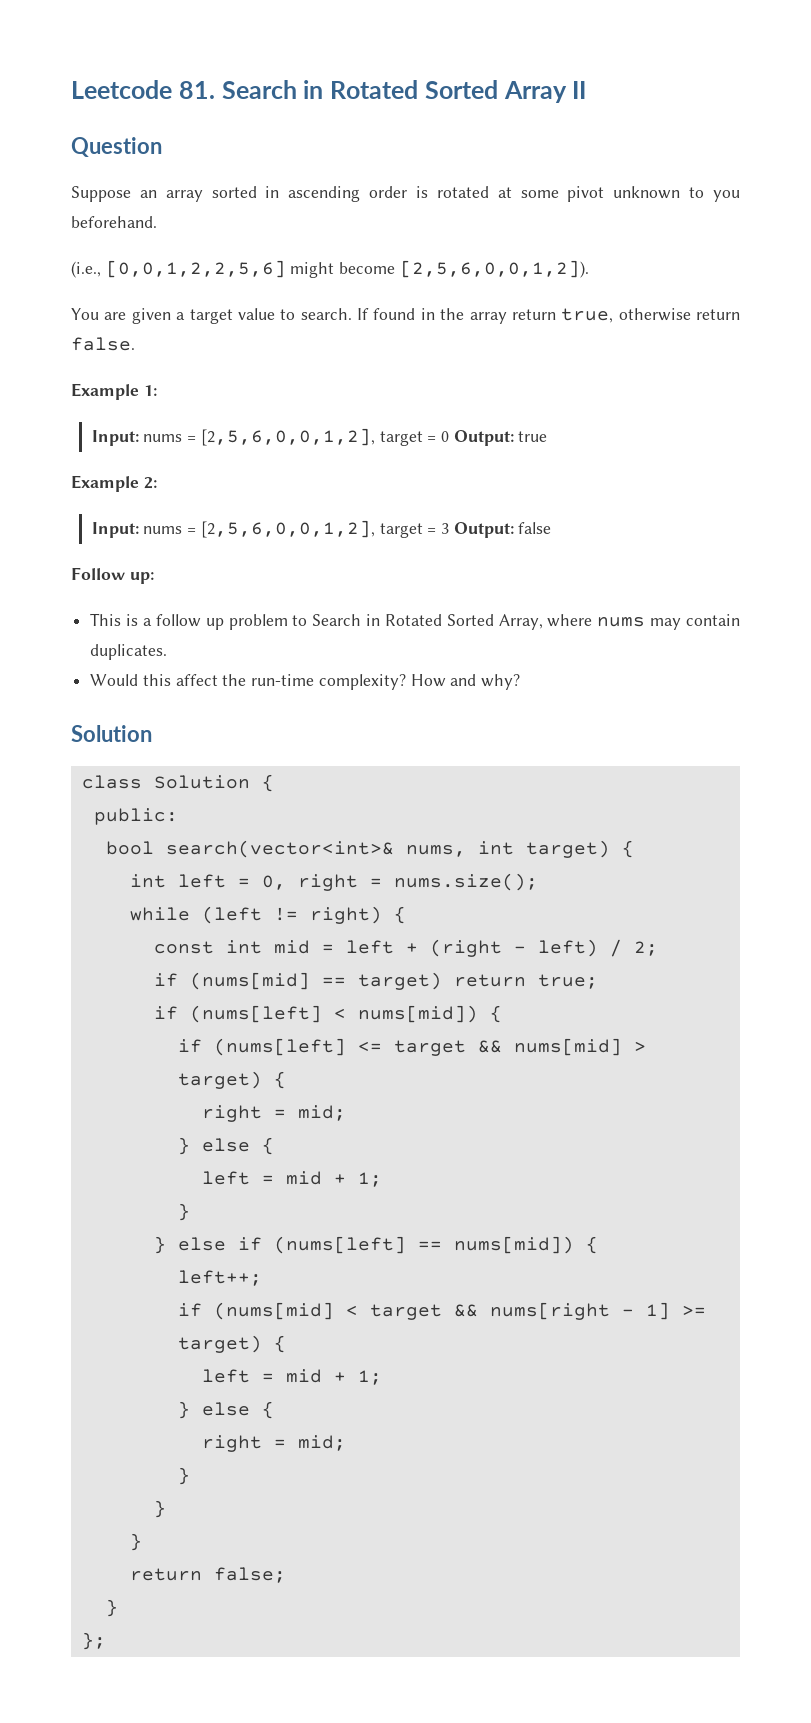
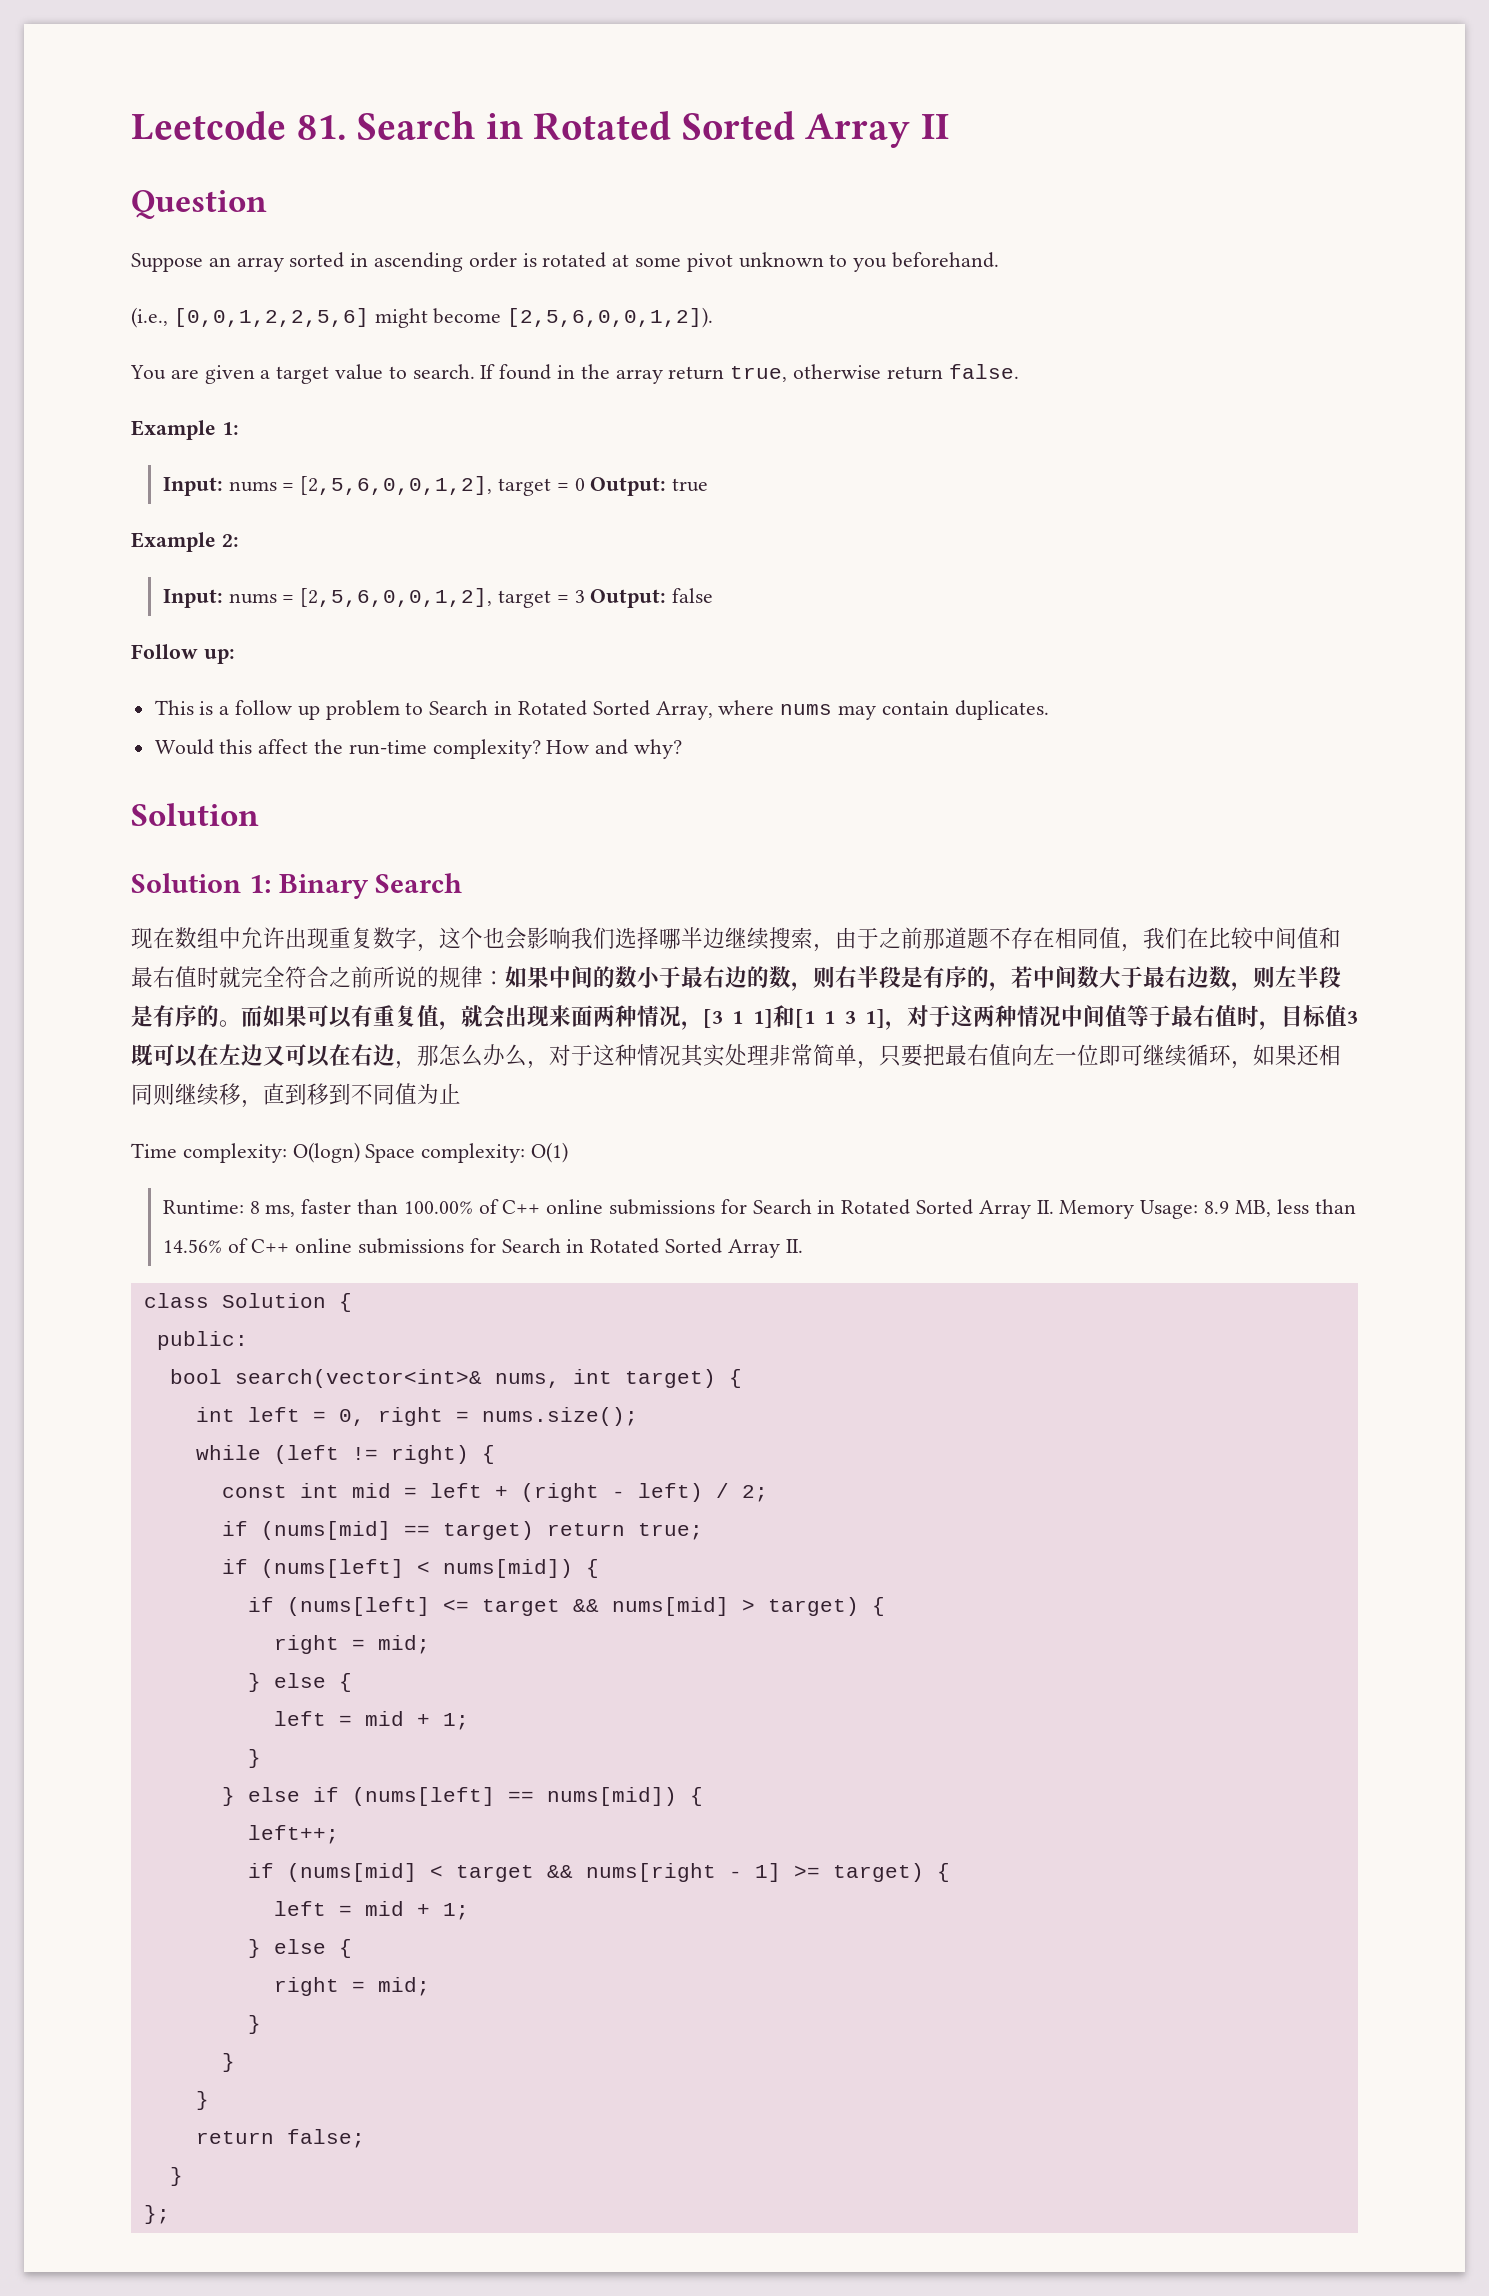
(152, 733) none -> [131,873,463,899] [131,927,1341,952] [131,966,1341,991] [131,1005,1358,1030] [131,1044,1341,1069] [131,1083,461,1108] [131,1142,569,1163] [162,1199,1356,1219] [162,1238,803,1258] // Solution 1: Binary Search // 现在数组中允许出现重复数字，这个也会影响我们选择哪半边继续搜索，由于之前那道题不存在相同值，我们在比较中间值和最右值时就完全符合之前所说的规律：如果中间的数小于最右边的数，则右半段是有序的，若中间数大于最右边数，则左半段是有序的。而如果可以有重复值，就会出现来面两种情况，[3 1 1]和[1 1 3 1]，对于这两种情况中间值等于最右值时，目标值3既可以在左边又可以在右边，那怎么办么，对于这种情况其实处理非常简单，只要把最右值向左一位即可继续循环，如果还相同则继续移，直到移到不同值为止 // Time complexity: O(logn) Space complexity: O(1) // Runtime: 8 ms, faster than 100.00% of C++ online submissions for Search in Rotated Sorted Array II. Memory Usage: 8.9 MB, less than 14.56% of C++ online submissions for Search in Rotated Sorted Array II.

